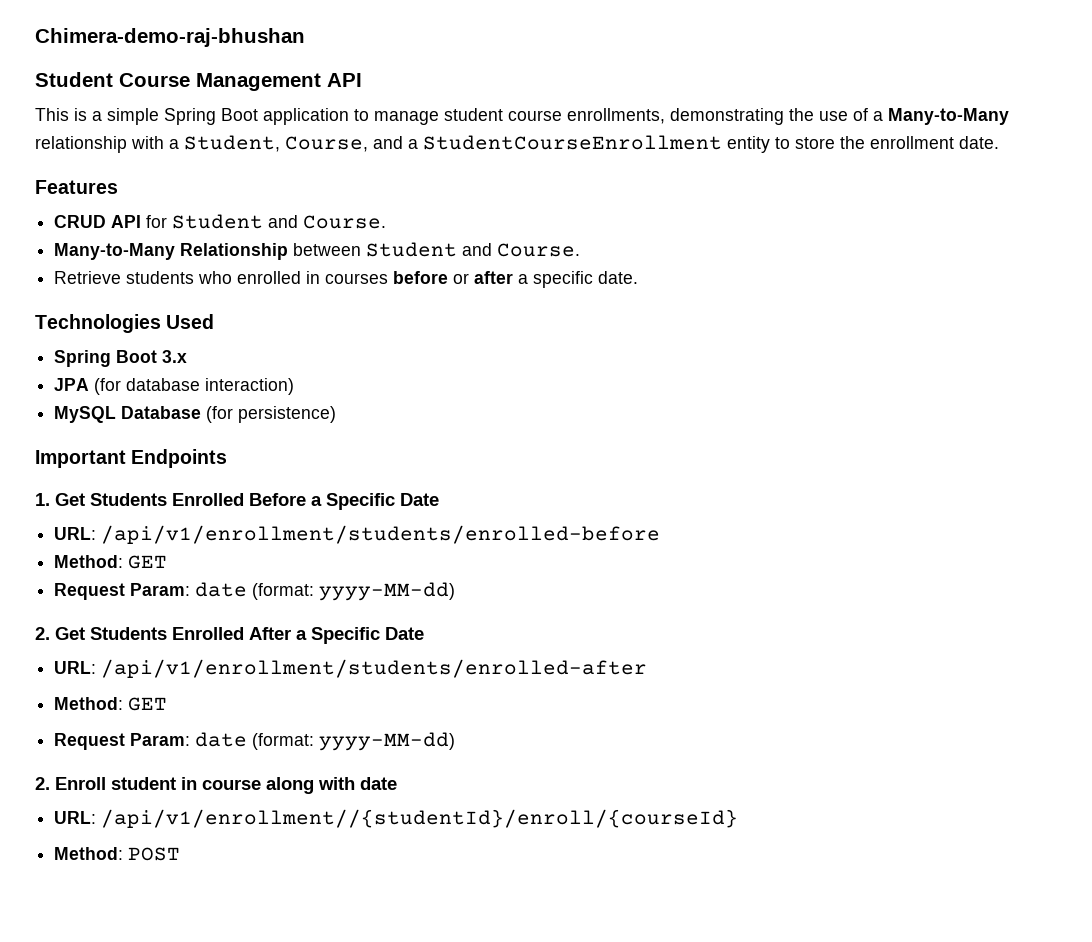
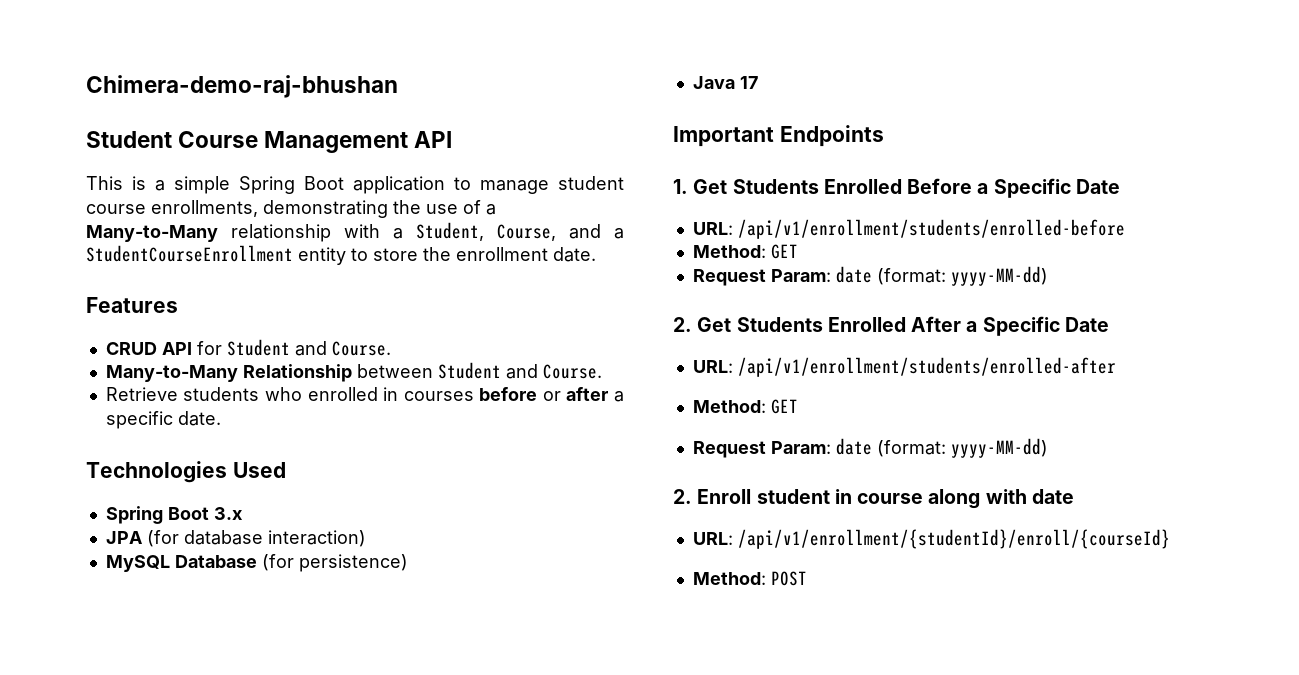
(337, 414) none -> [692,76,758,89] // Java 17
[101,809,739,828] /api/v1/enrollment//{studentId}/enroll/{courseId} -> [737,529,1170,549] /api/v1/enrollment/{studentId}/enroll/{courseId}

